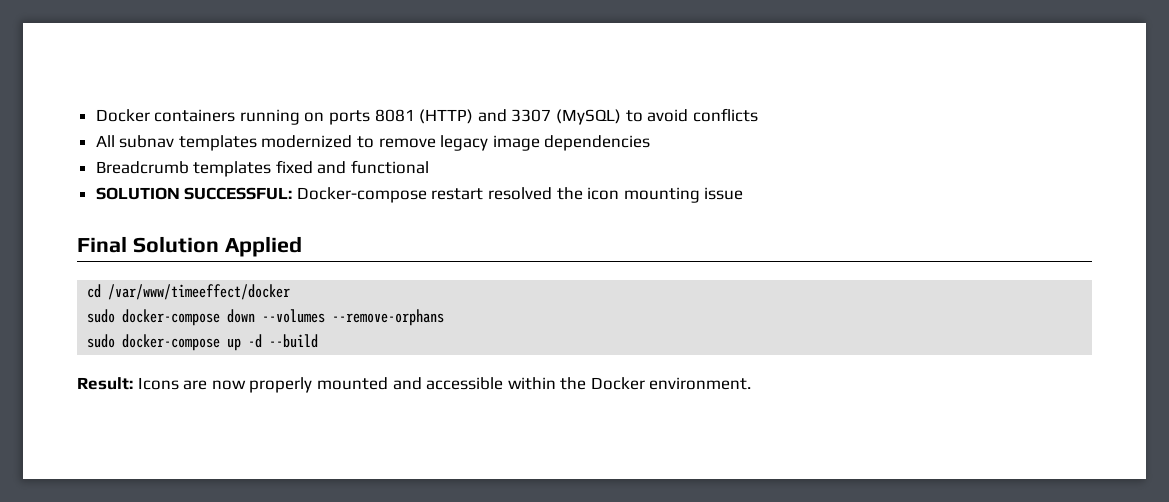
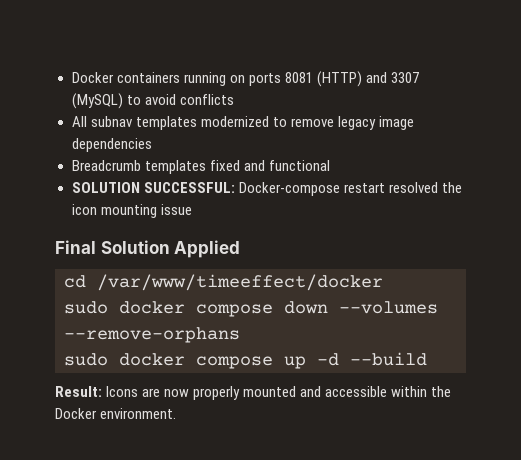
[122,309,221,326] docker-compose -> [119,301,273,317] docker compose
[122,334,221,351] docker-compose -> [119,353,273,369] docker compose

